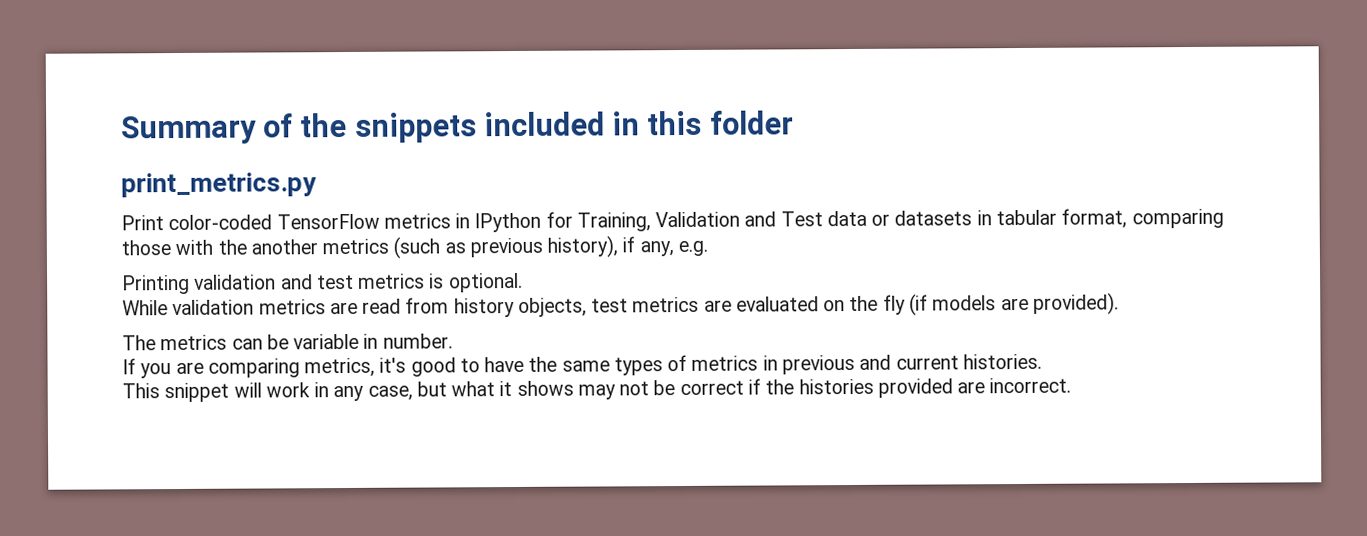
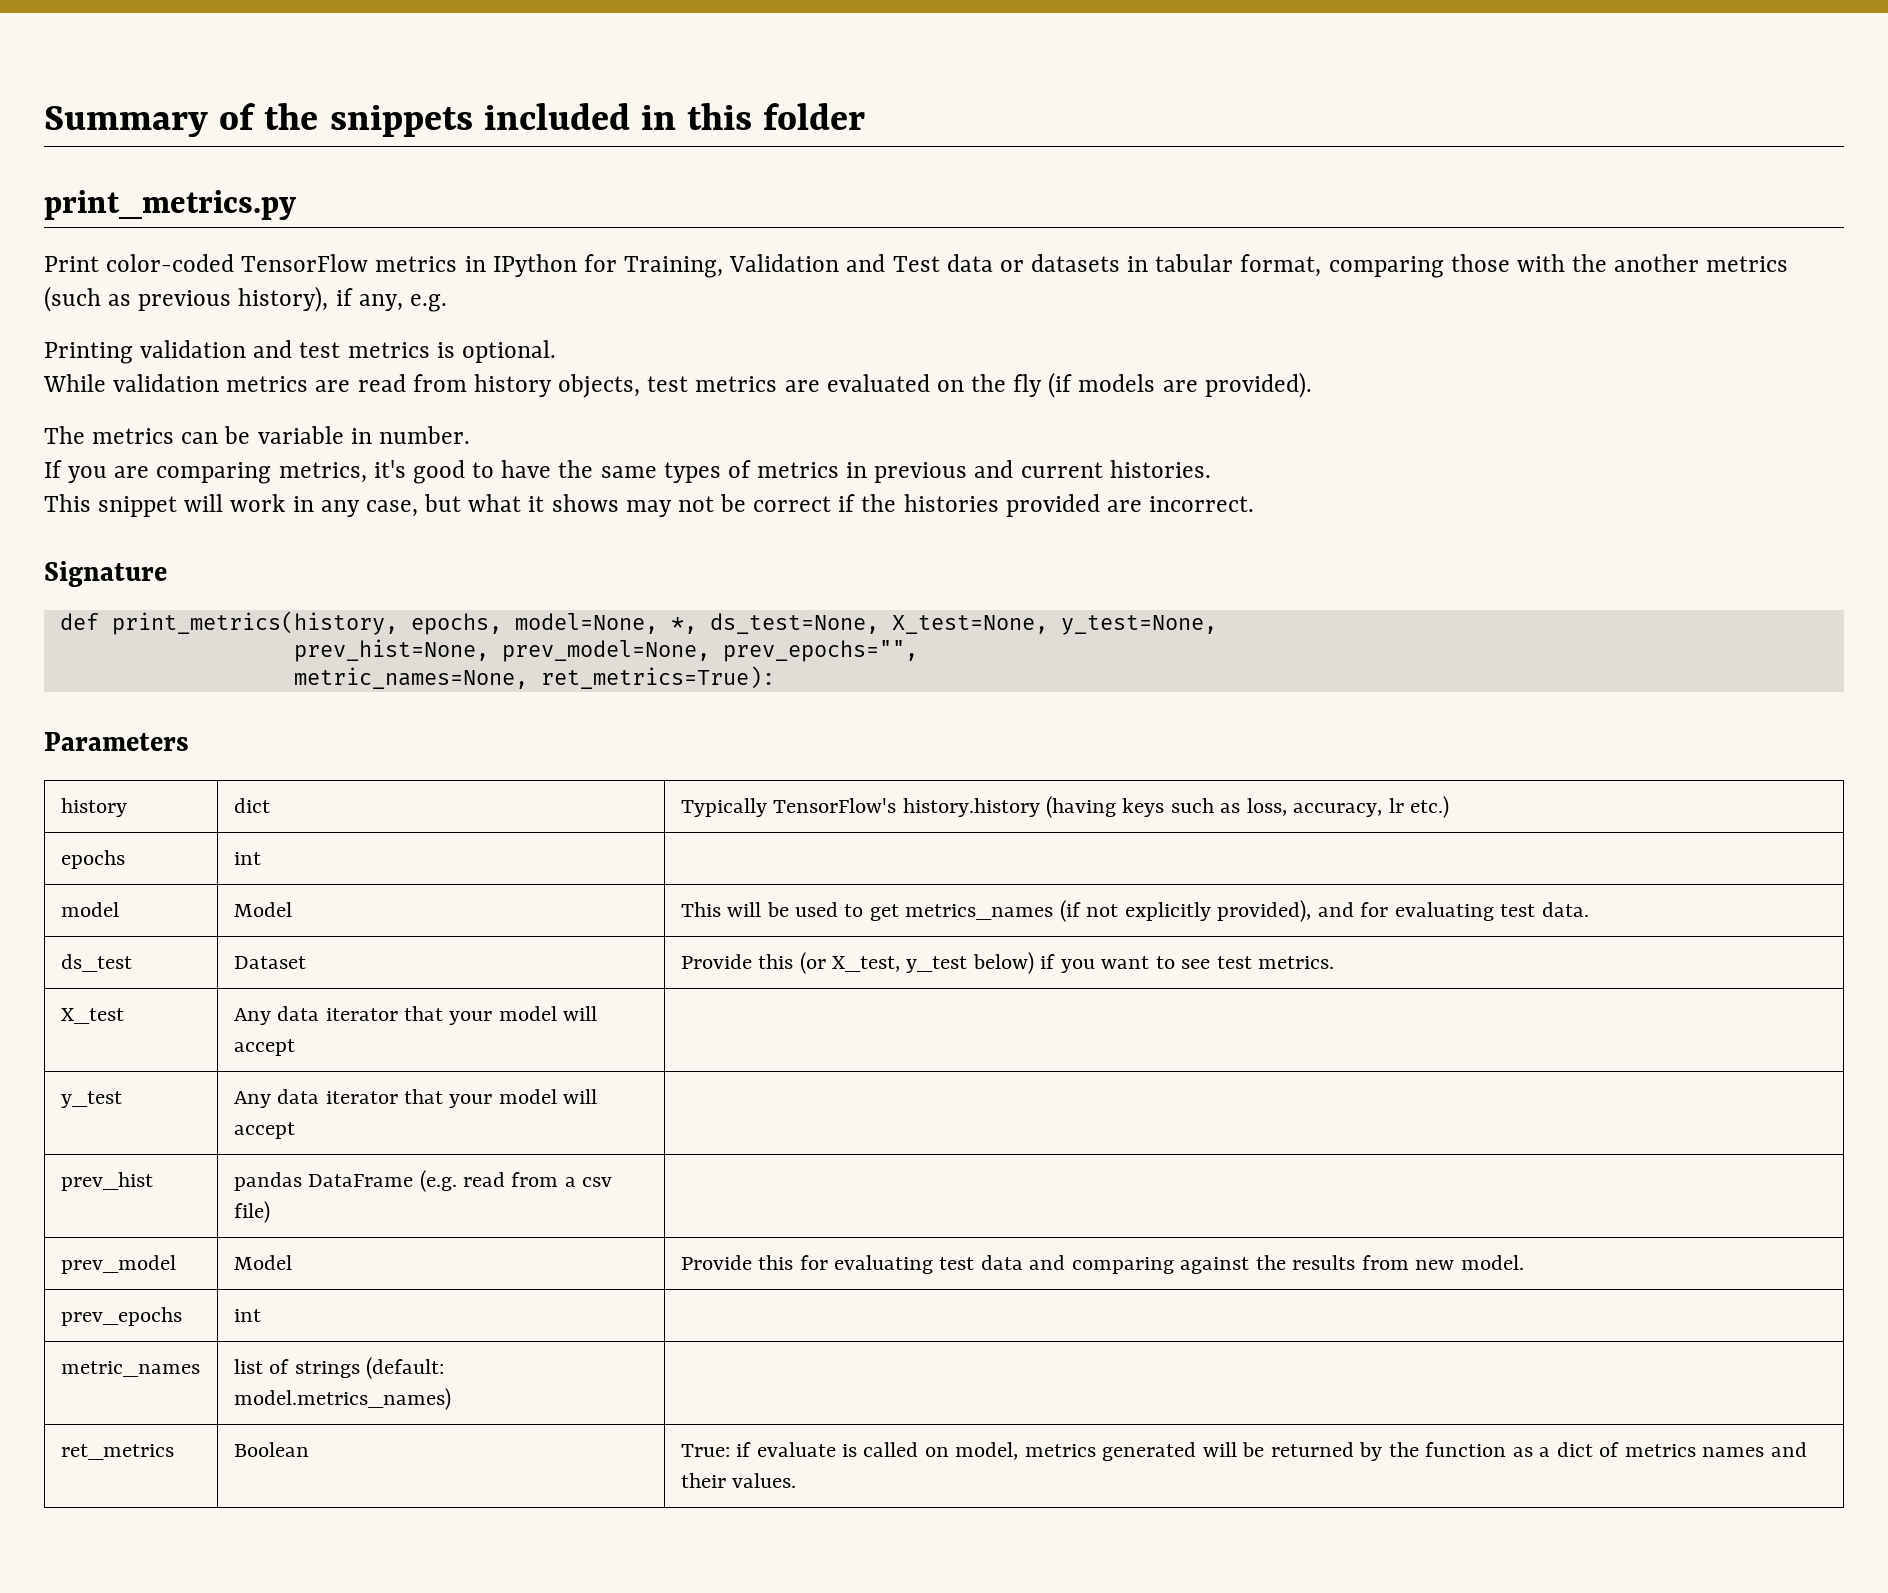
(1072, 385) none -> [44,561,167,587] [59,611,1217,635] [293,639,918,662] [293,666,775,689] [44,732,189,751] [60,798,127,817] [233,798,270,813] [680,796,1450,818] [60,850,125,869] [233,852,261,865] [60,902,119,917] [233,902,292,917] [680,900,1589,922] [60,954,132,972] [233,956,306,969] [680,952,1335,974] [60,1008,124,1024] [233,1006,598,1025] [233,1039,295,1056] [60,1091,122,1108] [233,1089,598,1108] [233,1122,295,1139] [60,1172,153,1191] [233,1170,613,1192] [233,1201,270,1223] [60,1255,176,1274] [233,1255,292,1270] [680,1255,1524,1274] [60,1307,182,1326] [233,1309,261,1322] [60,1361,200,1377] [233,1357,444,1379] [233,1388,451,1410] [60,1444,174,1460] [233,1442,309,1457] [680,1442,1807,1461] [680,1473,797,1488] // Signature // def print_metrics(history, epochs, model=None, *, ds_test=None, X_test=None, y_test=None, // prev_hist=None, prev_model=None, prev_epochs="", // metric_names=None, ret_metrics=True): // Parameters // history | dict | Typically TensorFlow's history.history (having keys such as loss, accuracy, lr etc.) // epochs | int | // model | Model | This will be used to get metrics_names (if not explicitly provided), and for evaluating test data. // ds_test | Dataset | Provide this (or X_test, y_test below) if you want to see test metrics. // X_test | Any data iterator that your model will accept | // y_test | Any data iterator that your model will accept | // prev_hist | pandas DataFrame (e.g. read from a csv file) | // prev_model | Model | Provide this for evaluating test data and comparing against the results from new model. // prev_epochs | int | // metric_names | list of strings (default: model.metrics_names) | // ret_metrics | Boolean | True: if evaluate is called on model, metrics generated will be returned by the function as a dict of metrics names and their values.

